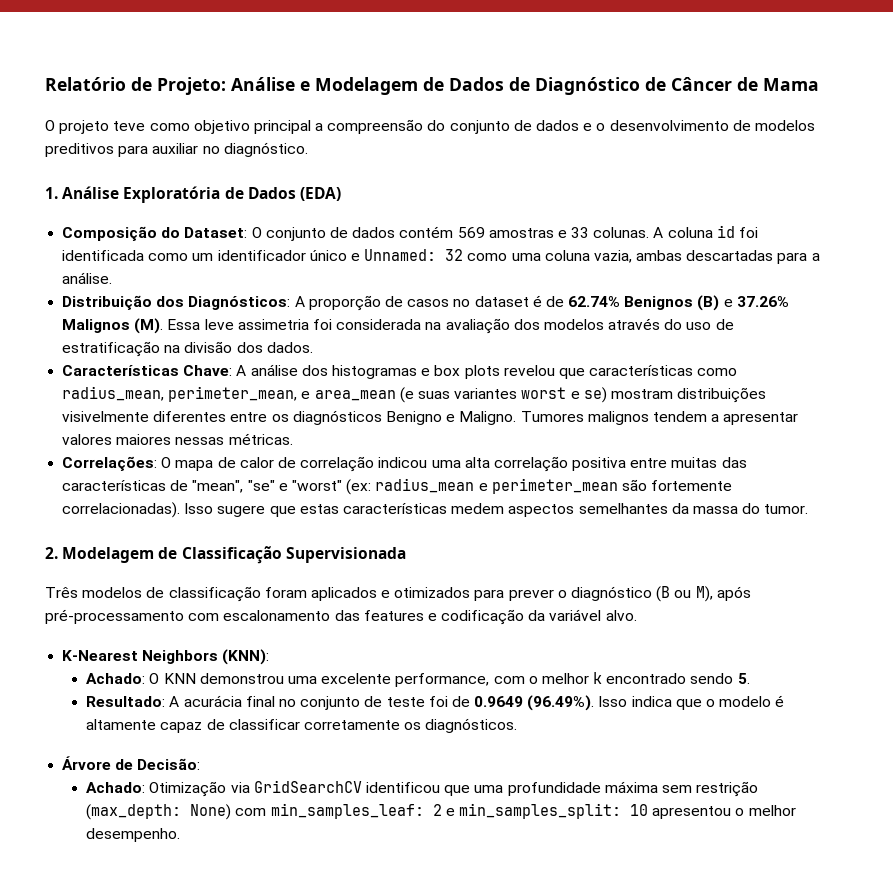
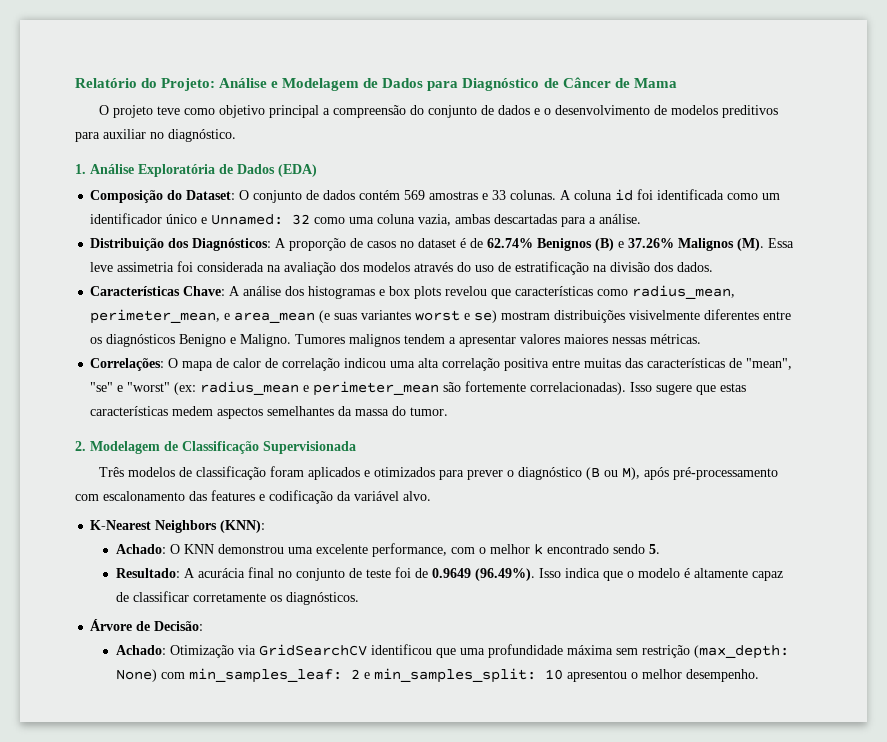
[131,77,152,91] de -> [141,78,158,88] do
[509,77,530,91] de -> [427,81,459,91] para

